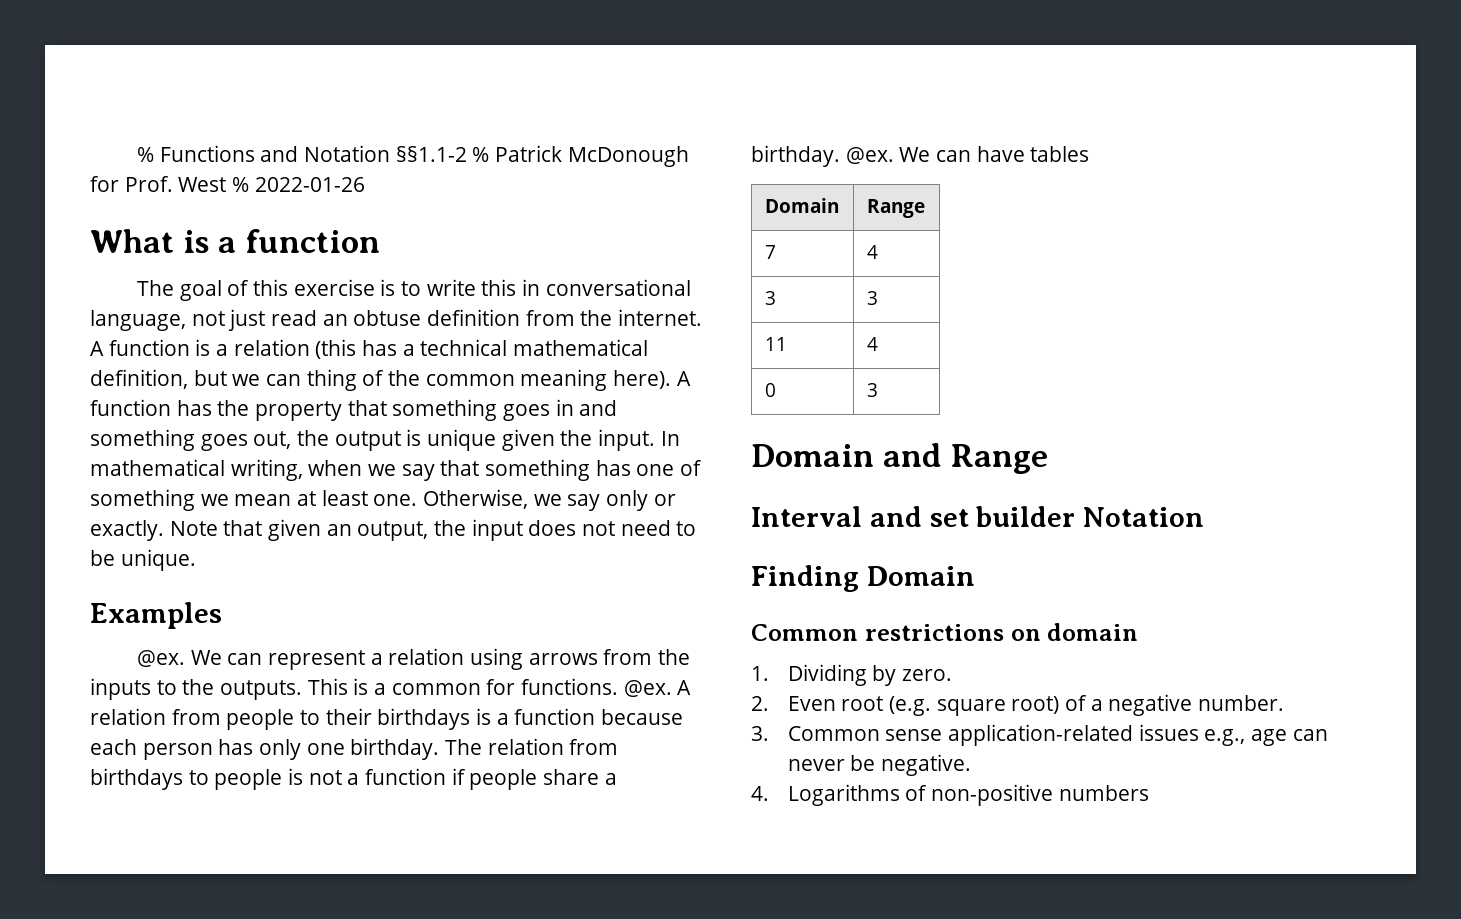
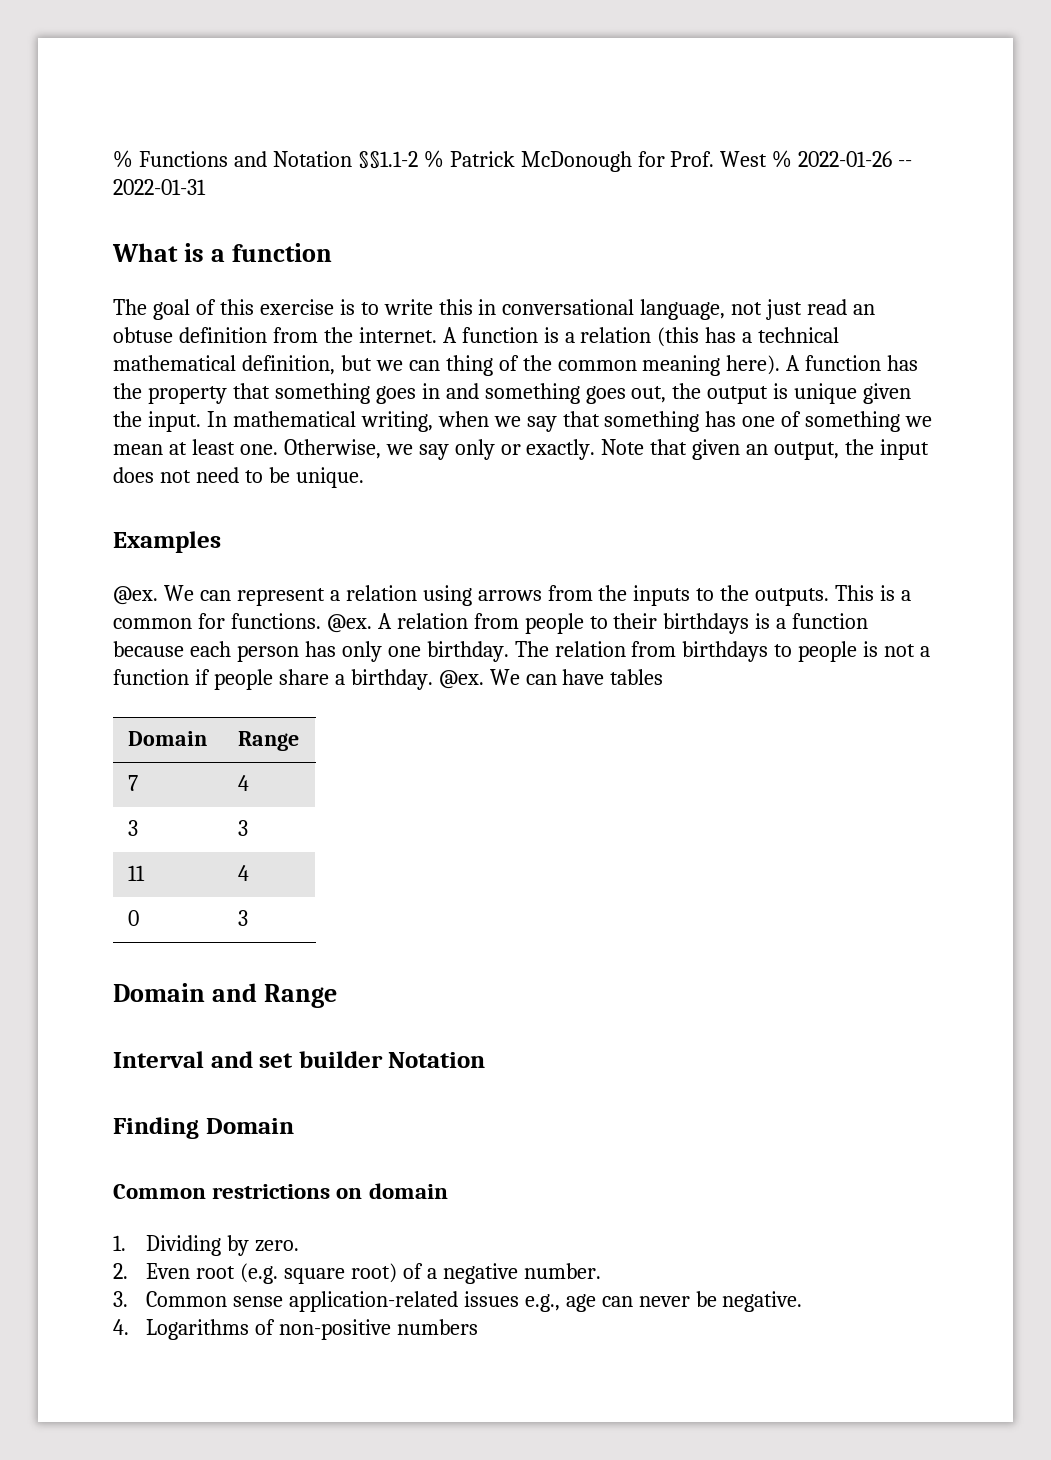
(365, 184) none -> [898,160,913,167] [113,179,206,195] -- 2022-01-31

